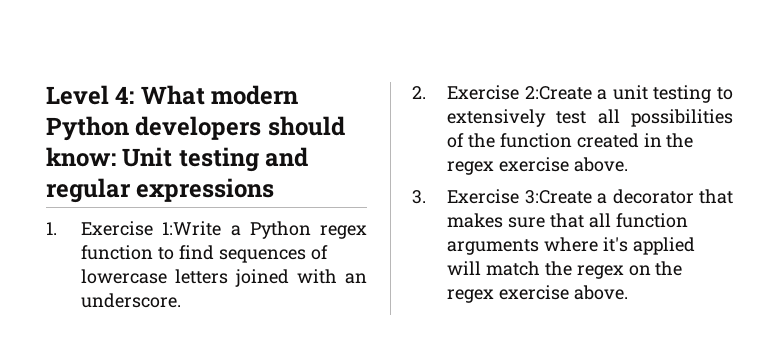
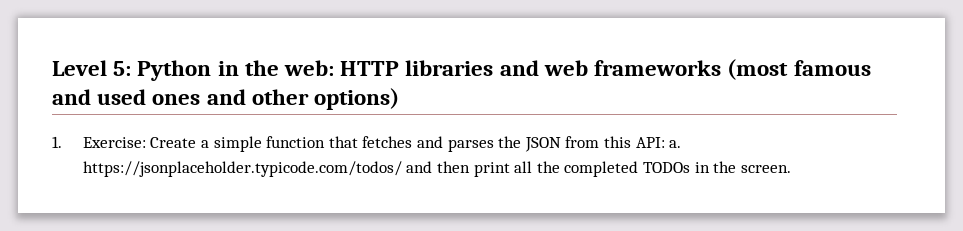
[115,85,299,105] [46,116,345,141] [46,147,309,172] [46,178,275,203] [46,221,367,239] [81,245,328,263] [81,269,368,287] [81,293,182,308] [412,85,733,103] [447,109,733,127] [447,133,694,148] [447,157,628,175] [412,189,733,204] [447,213,688,228] [447,237,695,255] [447,261,683,279] [447,285,628,303] 4: What modern Python developers should know: Unit testing and regular expressions // 1. Exercise 1:Write a Python regex function to find sequences of lowercase letters joined with an underscore. // 2. Exercise 2:Create a unit testing to extensively test all possibilities of the function created in the regex exercise above. // 3. Exercise 3:Create a decorator that makes sure that all function arguments where it's applied will match the regex on the regex exercise above. -> [113,59,871,81] [52,88,400,110] [52,136,682,152] [82,161,791,177] 5: Python in the web: HTTP libraries and web frameworks (most famous and used ones and other options) // 1. Exercise: Create a simple function that fetches and parses the JSON from this API: a. https://jsonplaceholder.typicode.com/todos/ and then print all the completed TODOs in the screen.

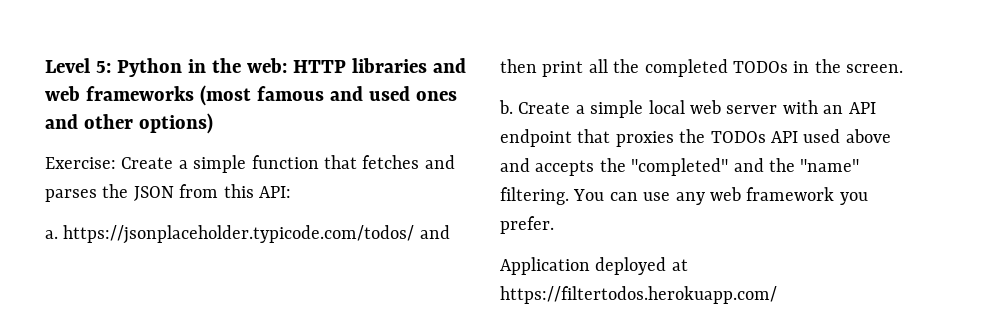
[52,136,62,148] 1. -> (213, 123) none
(665, 142) none -> (291, 192) //
(791, 169) none -> [499,100,876,118] [500,129,891,147] [500,158,860,176] [500,187,868,205] [500,216,554,234] [500,257,688,275] [500,286,777,304] // b. Create a simple local web server with an API endpoint that proxies the TODOs API used above and accepts the "completed" and the "name" filtering. You can use any web framework you prefer. // Application deployed at https://filtertodos.herokuapp.com/

